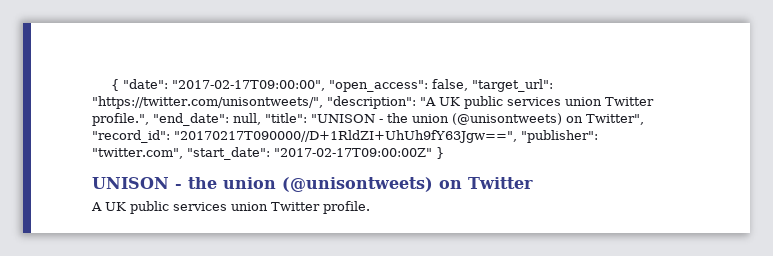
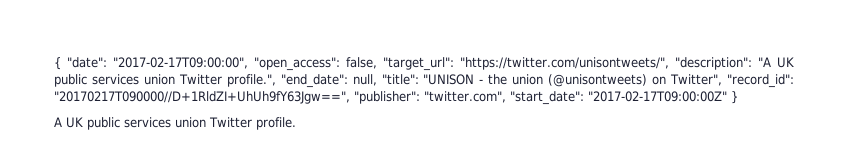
[92,177,533,192] // UNISON - the union (@unisontweets) on Twitter -> (738, 97) none

